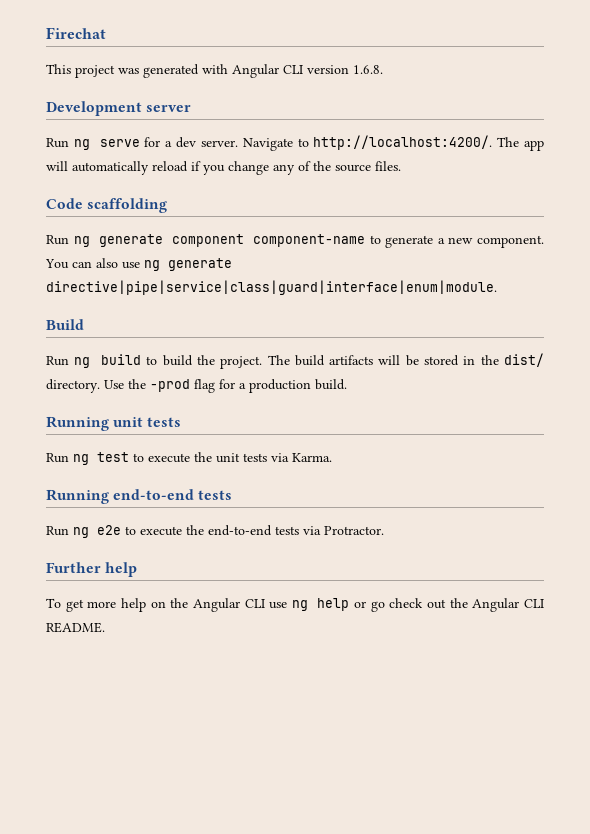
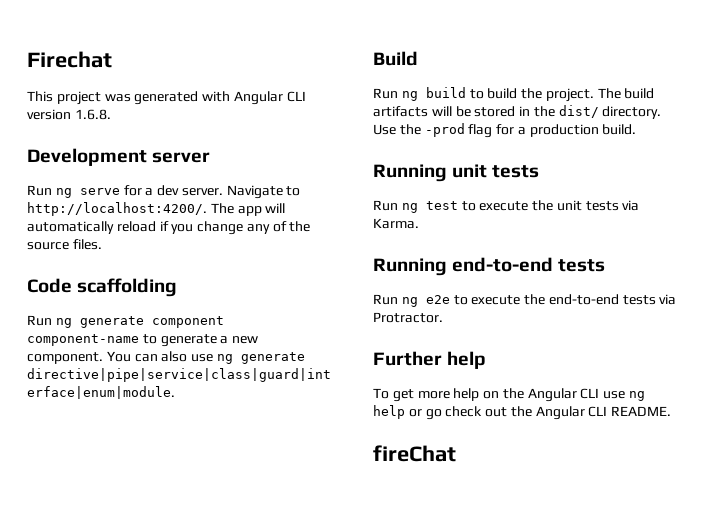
(105, 627) none -> [373,445,456,462] // fireChat

